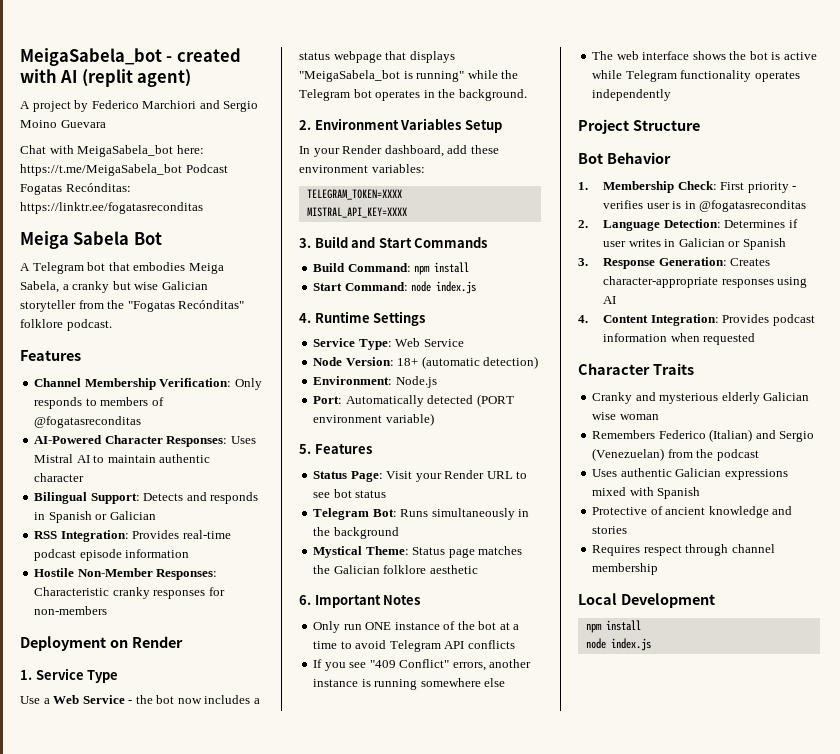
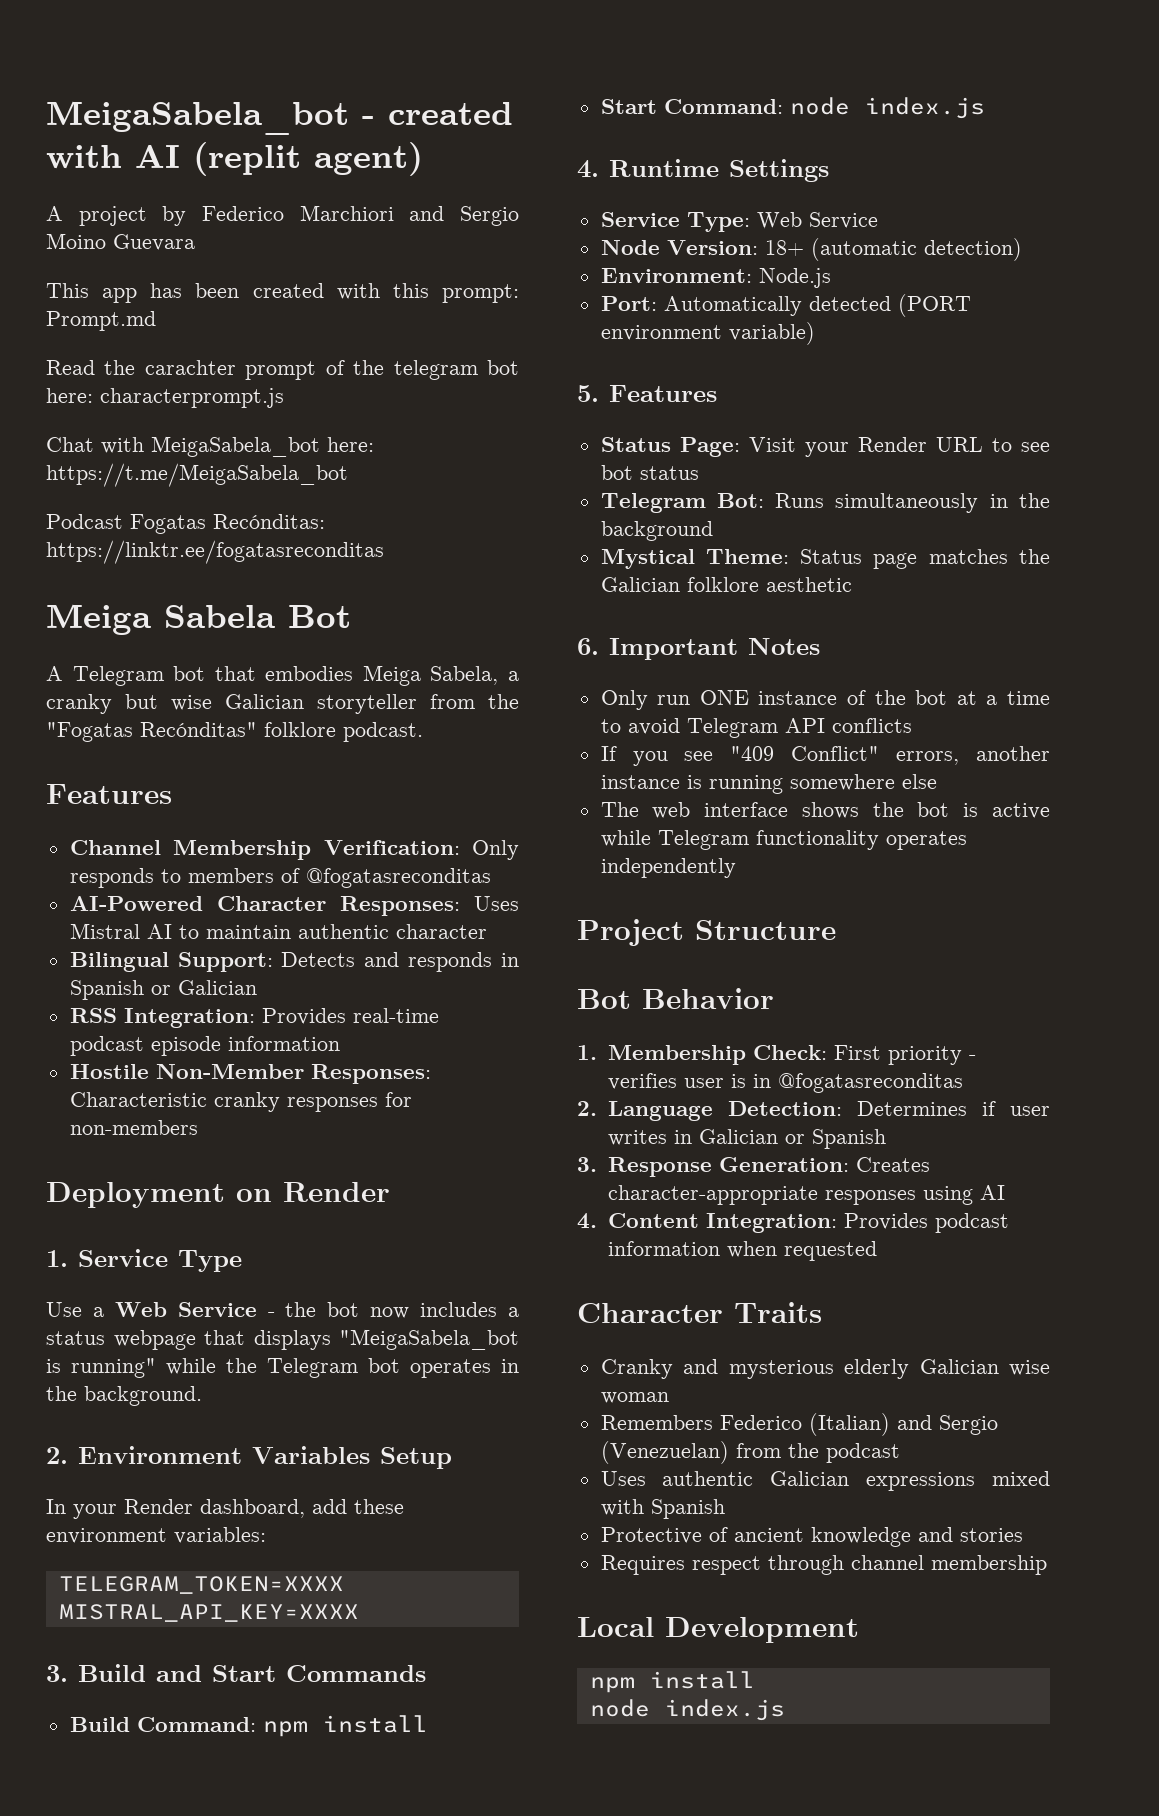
(106, 124) none -> [46,283,519,303] [46,311,156,331] [46,360,519,380] [46,388,284,408] // This app has been created with this prompt: Prompt.md // Read the carachter prompt of the telegram bot here: characterprompt.js
(182, 170) none -> (348, 475) //

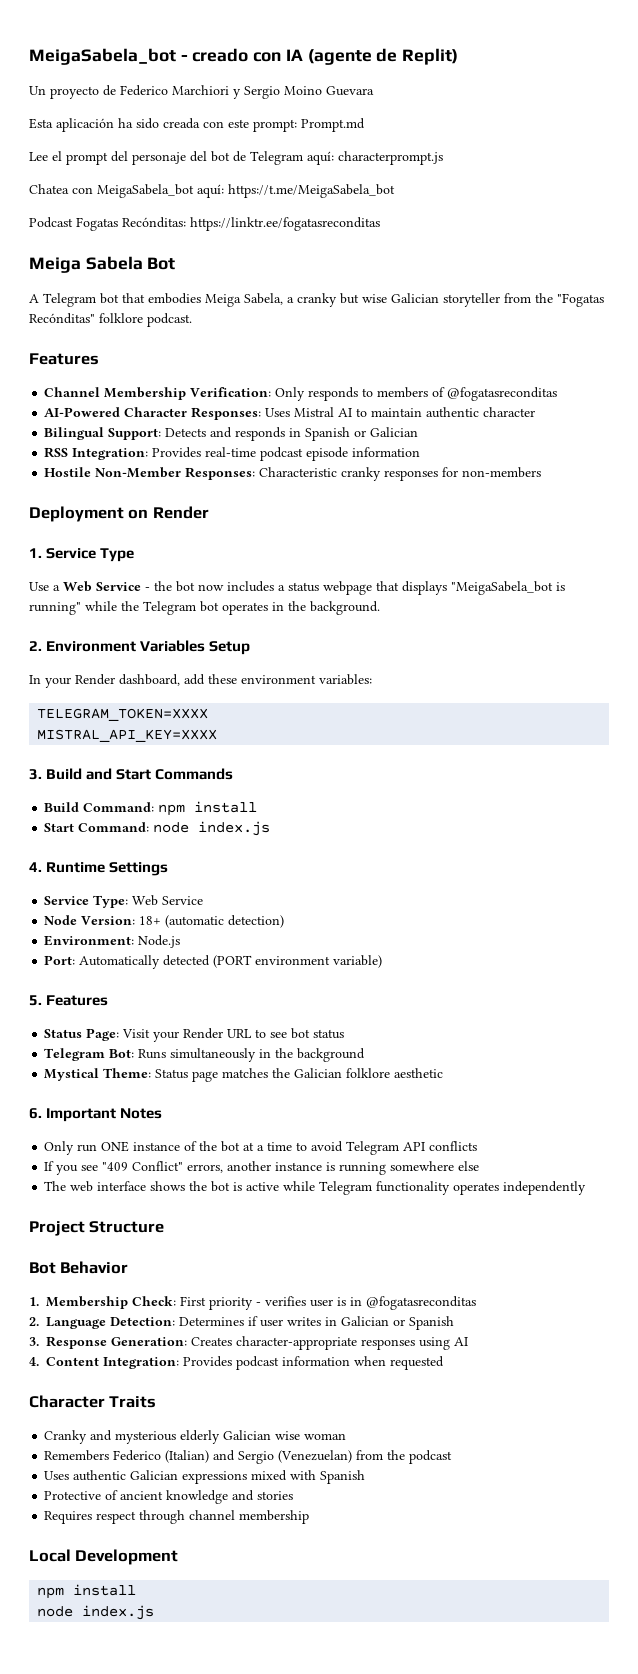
[388,102,513,125] [46,142,423,176] [46,206,187,226] created with AI (replit agent) // A project by -> [192,48,459,65] [29,85,116,99] creado con IA (agente de Replit) // Un proyecto de
[409,206,445,221] and -> [233,89,241,99] y
[46,283,519,303] [46,311,156,331] [46,360,519,380] [46,388,284,408] [46,436,374,457] This app has been created with this prompt: Prompt.md // Read the carachter prompt of the telegram bot here: characterprompt.js // Chat with MeigaSabela_bot here: -> [29,118,365,132] [29,151,443,165] [29,184,224,198] Esta aplicación ha sido creada con este prompt: Prompt.md // Lee el prompt del personaje del bot de Telegram aquí: characterprompt.js // Chatea con MeigaSabela_bot aquí:

